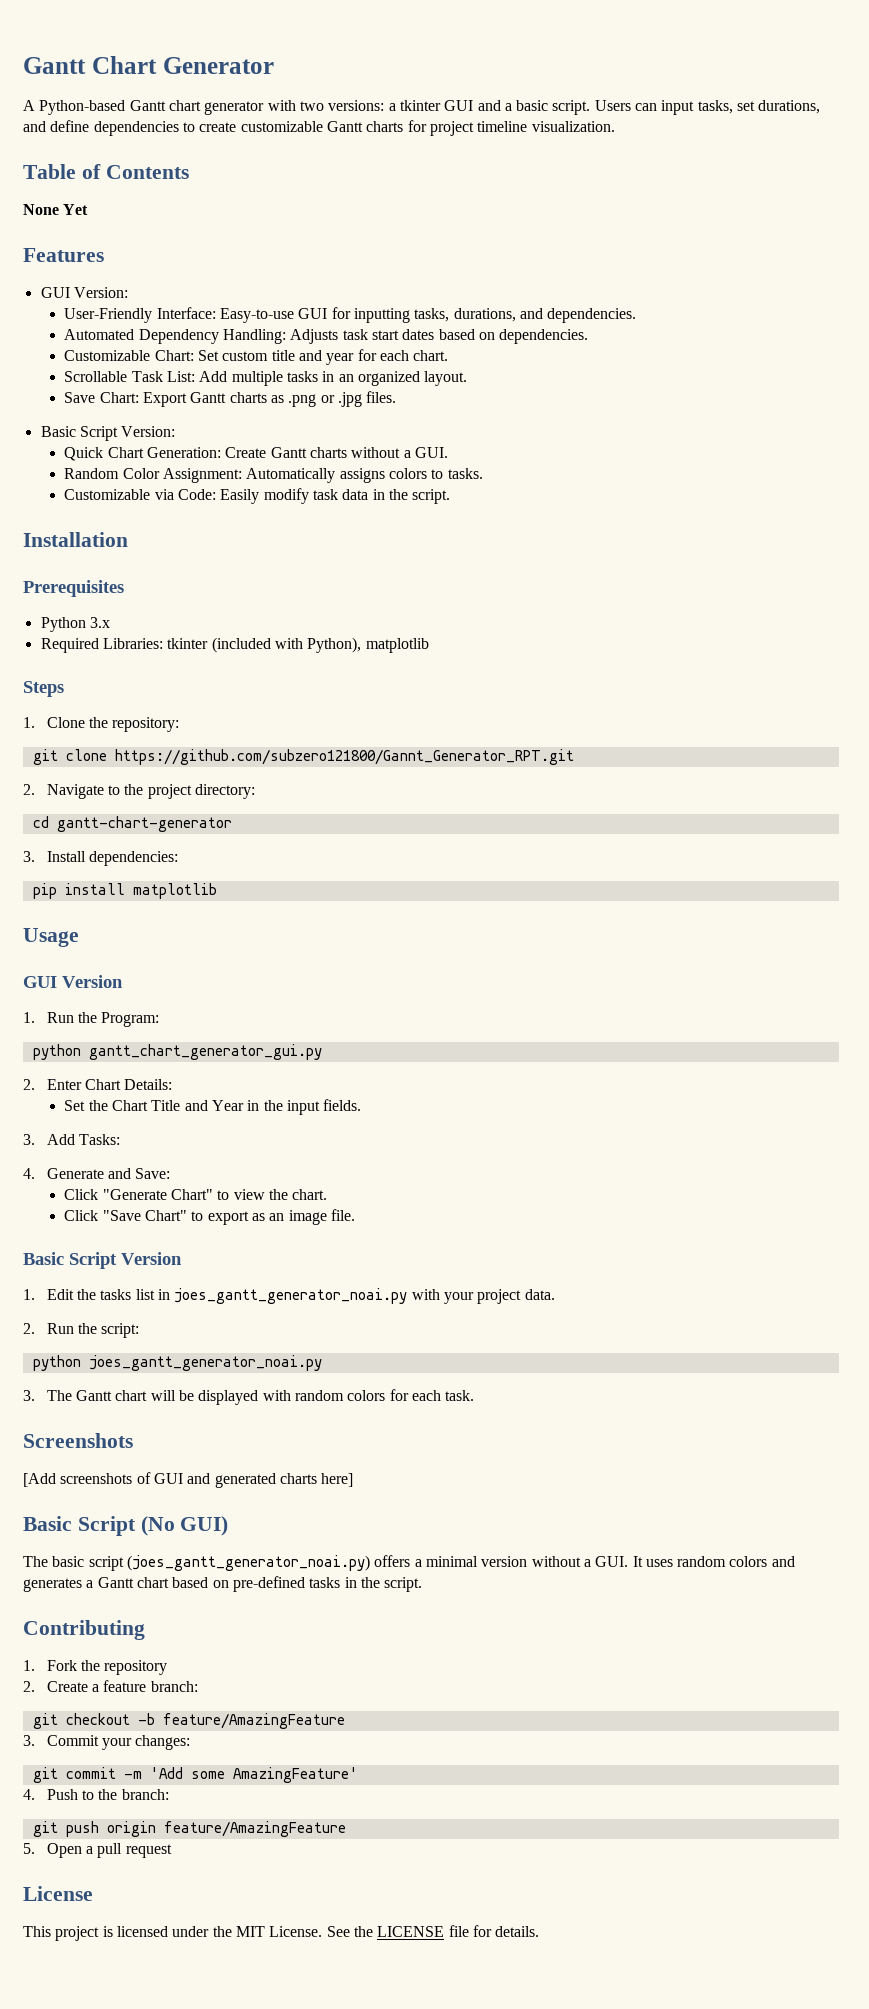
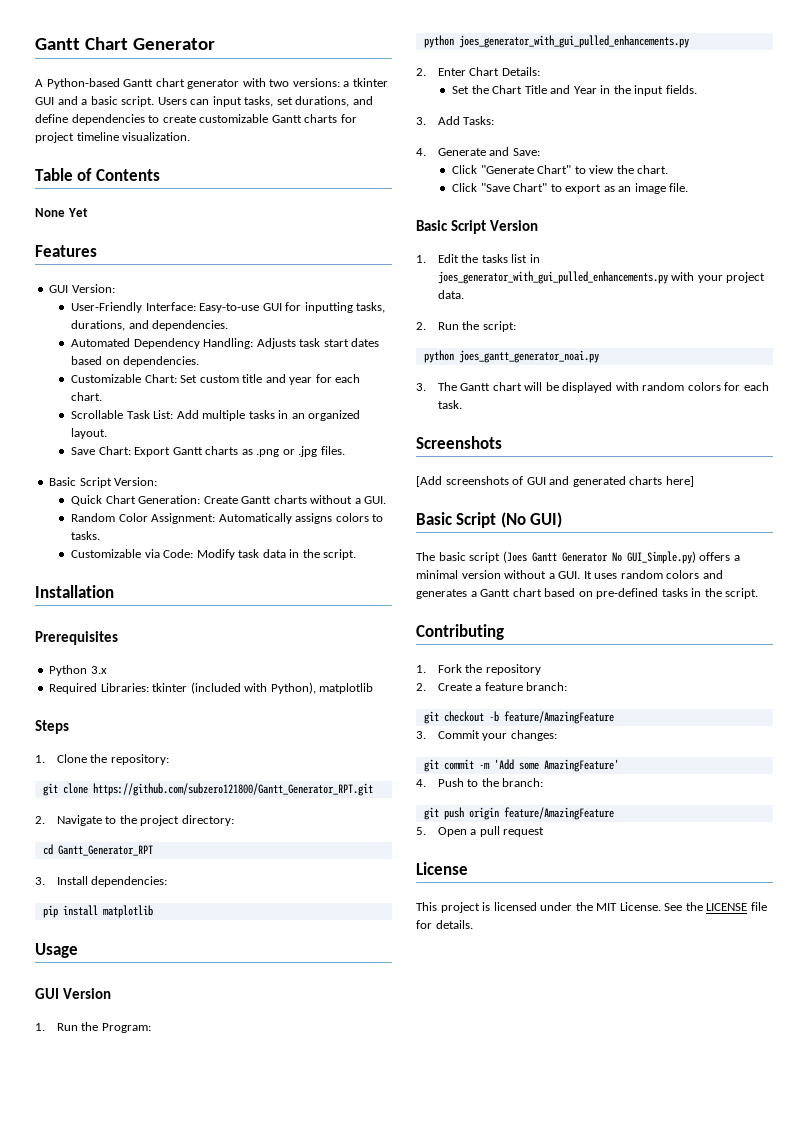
[220,488,309,504] Easily modify -> [196,549,235,560] Modify
[114,749,574,765] https://github.com/subzero121800/Gannt_Generator_RPT.git -> [92,783,373,796] https://github.com/subzero121800/Gantt_Generator_RPT.git
[56,816,232,832] gantt-chart-generator -> [57,845,153,856] Gantt_Generator_RPT
[88,1044,322,1060] gantt_chart_generator_gui.py -> [458,35,689,48] joes_generator_with_gui_pulled_enhancements.py
[174,1288,408,1304] joes_gantt_generator_noai.py -> [437,271,668,284] joes_generator_with_gui_pulled_enhancements.py
[126,1555,370,1571] (joes_gantt_generator_noai.py) -> [502,551,696,564] (Joes Gantt Generator No GUI_Simple.py)

